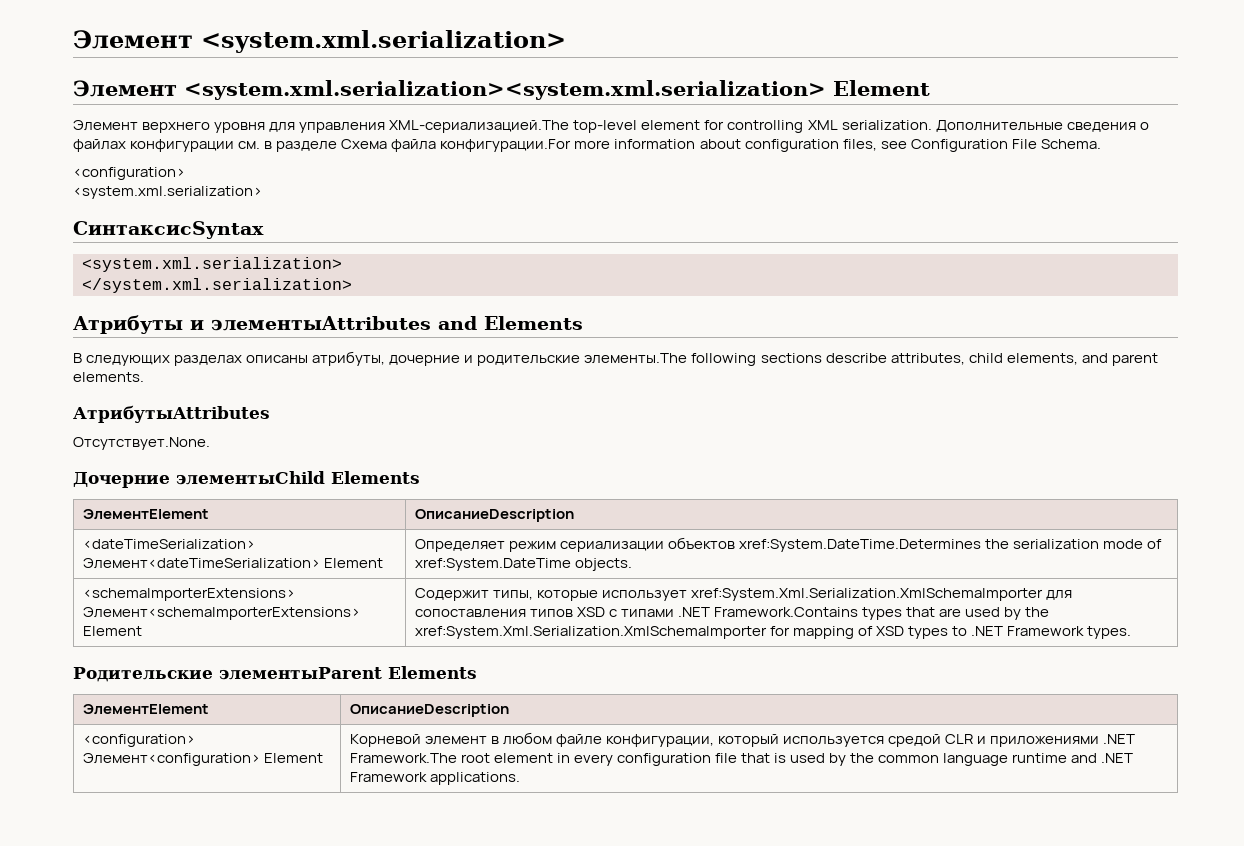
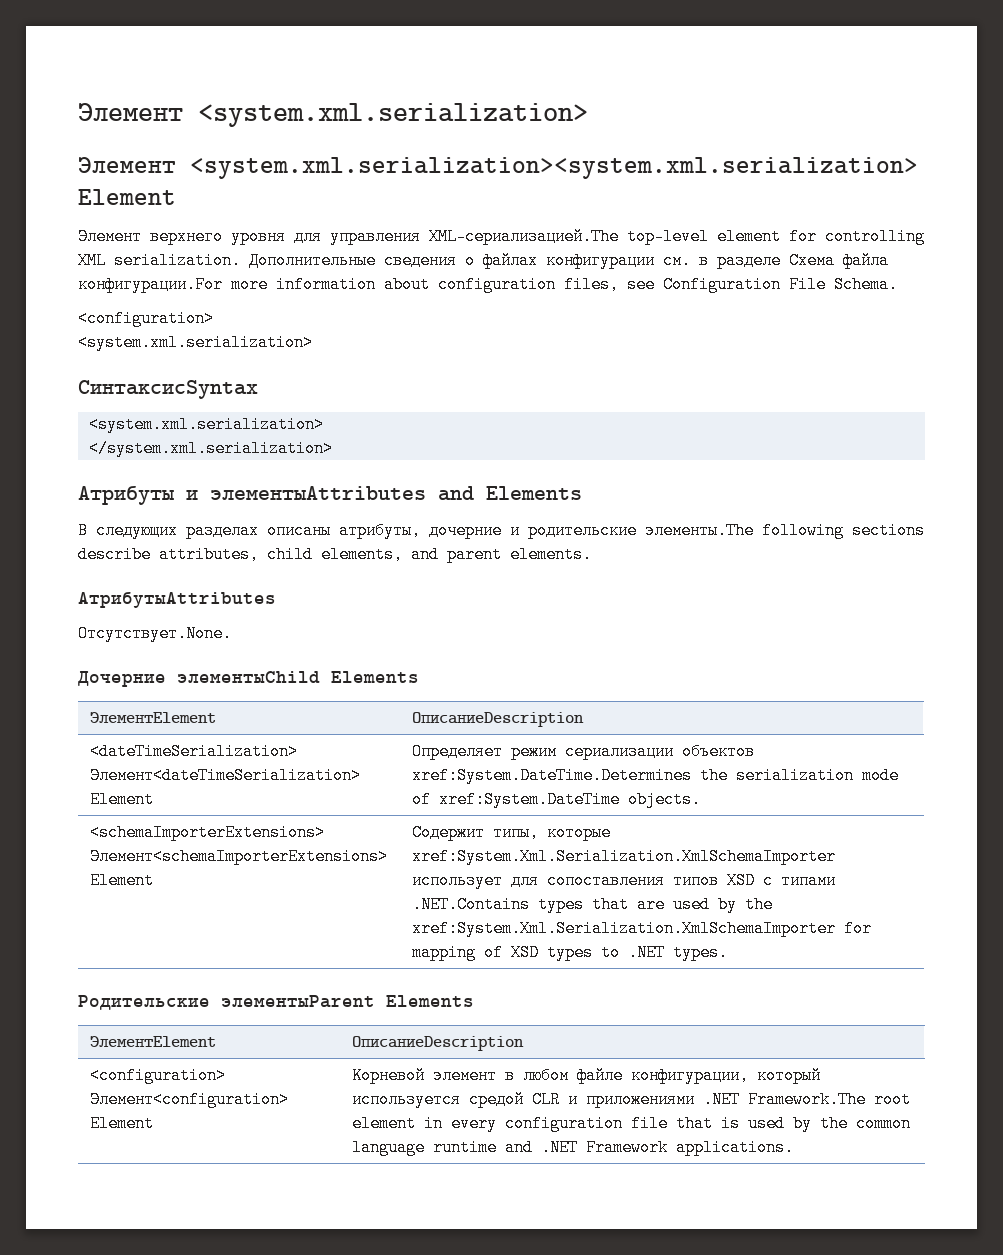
[601,588,1043,601] использует xref:System.Xml.Serialization.XmlSchemaImporter -> [412,848,837,865] [412,873,503,889] xref:System.Xml.Serialization.XmlSchemaImporter использует
[677,607,858,617] .NET Framework.Contains -> [412,896,531,913] .NET.Contains
[1007,626,1085,636] Framework -> (666, 952) none

